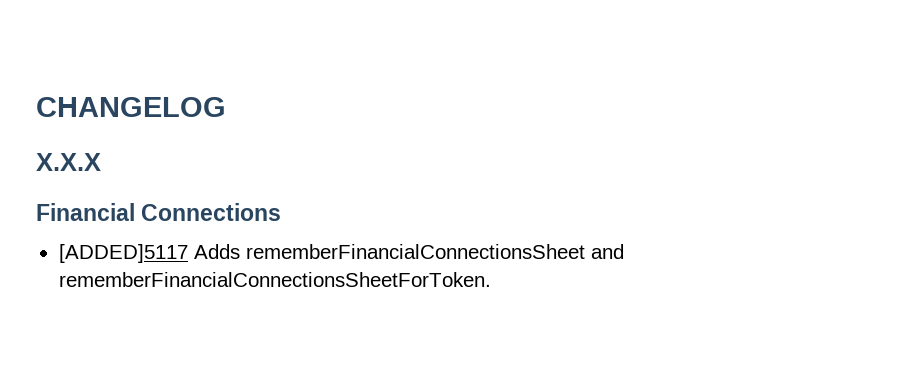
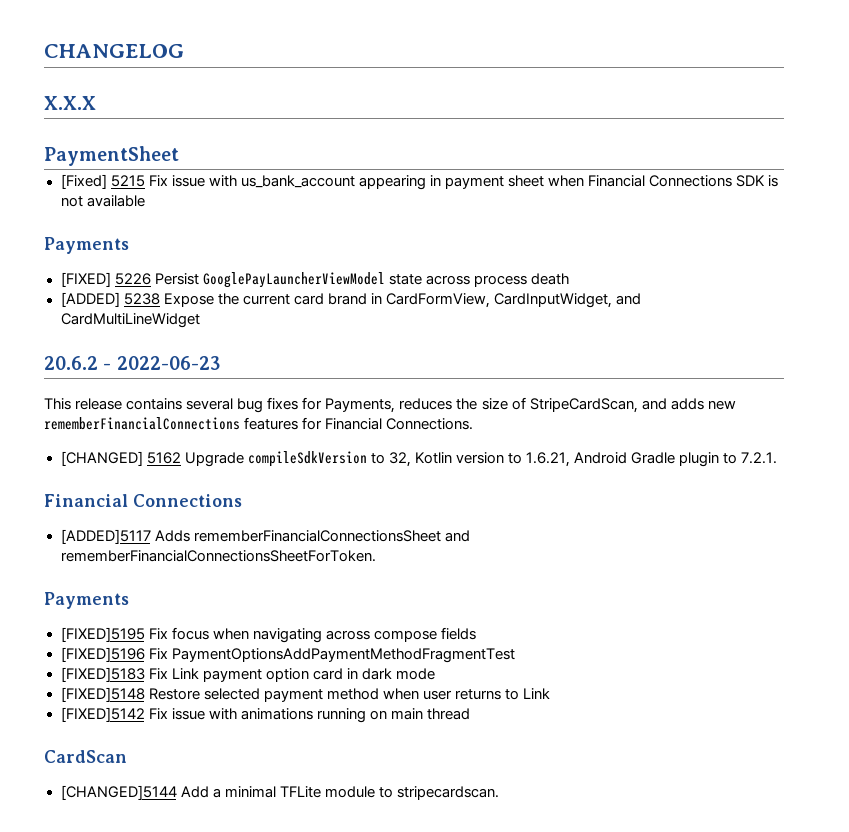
(101, 162) none -> [44,146,179,166] [60,174,779,190] [60,195,145,207] [44,237,129,254] [60,272,569,288] [60,292,641,308] [60,313,200,328] [44,356,221,370] [44,397,736,413] [44,417,474,430] [60,451,778,467] // PaymentSheet // [Fixed] 5215 Fix issue with us_bank_account appearing in payment sheet when Financial Connections SDK is not available // Payments // [FIXED] 5226 Persist GooglePayLauncherViewModel state across process death // [ADDED] 5238 Expose the current card brand in CardFormView, CardInputWidget, and CardMultiLineWidget // 20.6.2 - 2022-06-23 // This release contains several bug fixes for Payments, reduces the size of StripeCardScan, and adds new rememberFinancialConnections features for Financial Connections. // [CHANGED] 5162 Upgrade compileSdkVersion to 32, Kotlin version to 1.6.21, Android Gradle plugin to 7.2.1.
(491, 279) none -> [44,592,129,609] [60,627,476,643] [60,647,515,663] [60,667,435,682] [60,687,550,702] [60,707,470,723] [44,750,127,763] [60,785,499,800] // Payments // [FIXED]5195 Fix focus when navigating across compose fields // [FIXED]5196 Fix PaymentOptionsAddPaymentMethodFragmentTest // [FIXED]5183 Fix Link payment option card in dark mode // [FIXED]5148 Restore selected payment method when user returns to Link // [FIXED]5142 Fix issue with animations running on main thread // CardScan // [CHANGED]5144 Add a minimal TFLite module to stripecardscan.

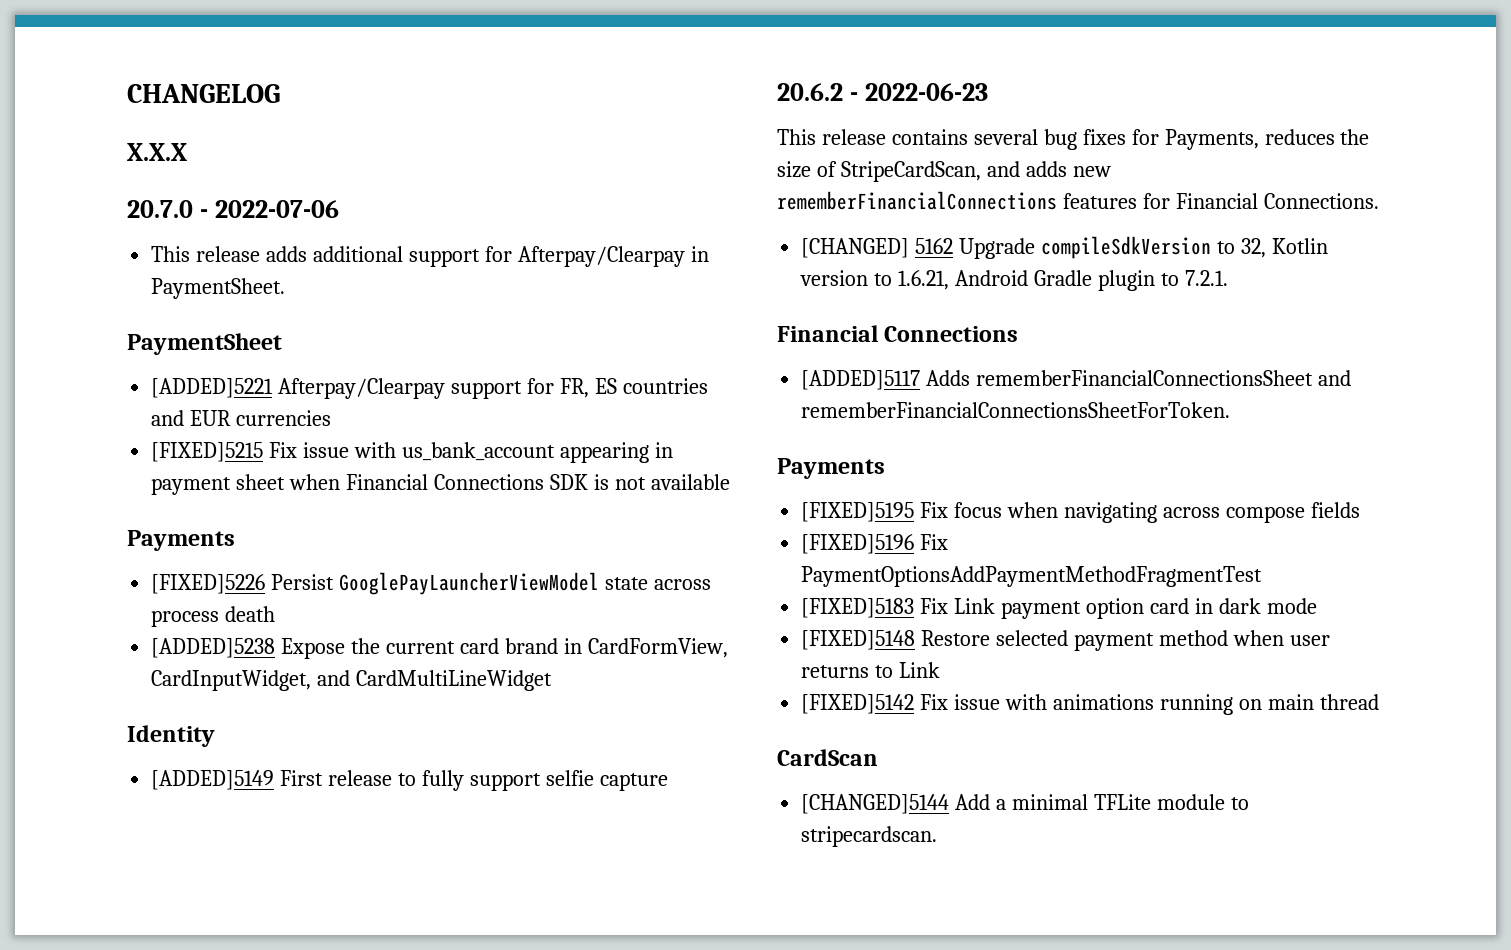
[44,146,179,166] [60,174,145,189] PaymentSheet // [Fixed] 5215 -> [127,200,339,218] [151,246,709,267] [151,278,286,299] [127,333,282,355] [151,378,708,399] [151,410,332,426] [151,442,264,462] 20.7.0 - 2022-07-06 // This release adds additional support for Afterpay/Clearpay in PaymentSheet. // PaymentSheet // [ADDED]5221 Afterpay/Clearpay support for FR, ES countries and EUR currencies // [FIXED]5215
[60,272,151,287] [FIXED] 5226 -> [151,574,266,594] [FIXED]5226
[60,292,160,307] [ADDED] 5238 -> [151,638,276,658] [ADDED]5238
(200, 320) none -> [127,725,215,747] [151,770,668,791] // Identity // [ADDED]5149 First release to fully support selfie capture

